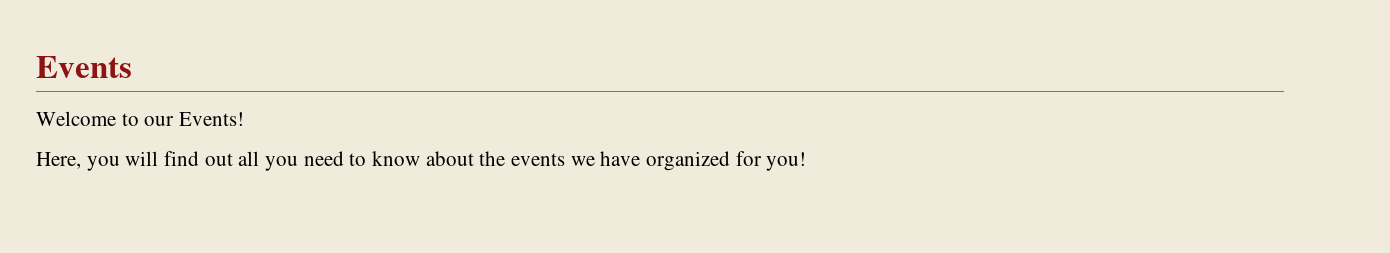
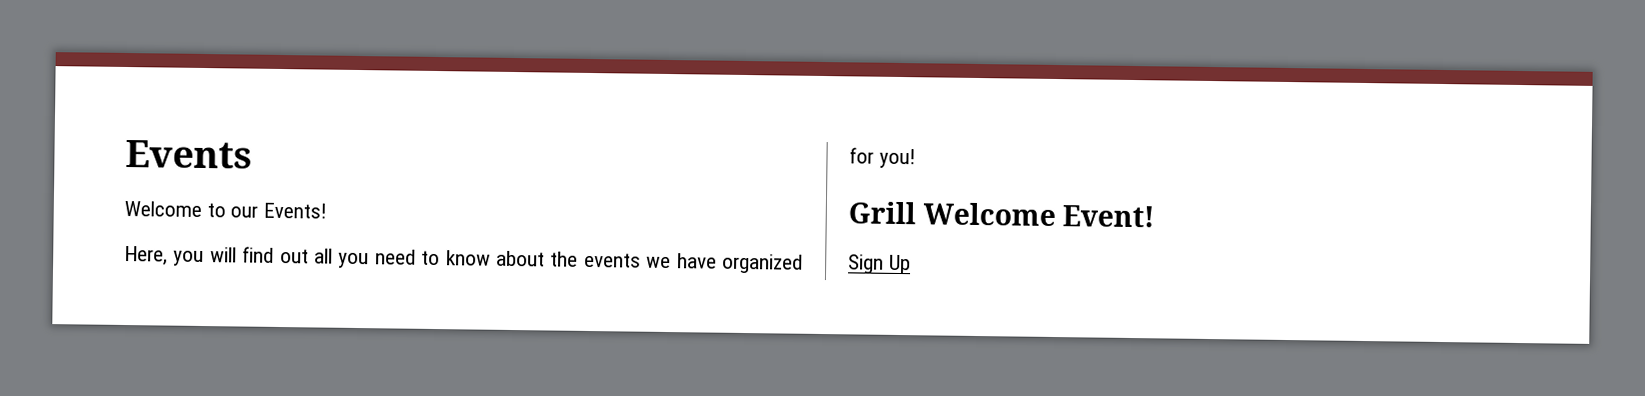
(807, 161) none -> [848,201,1156,228] [848,254,911,275] // Grill Welcome Event! // Sign Up

